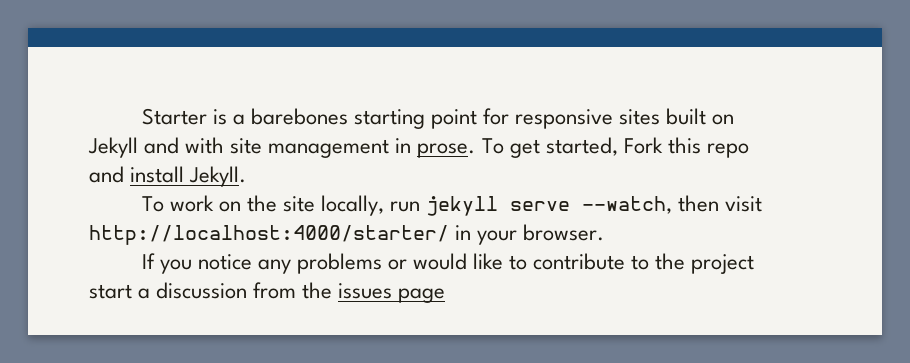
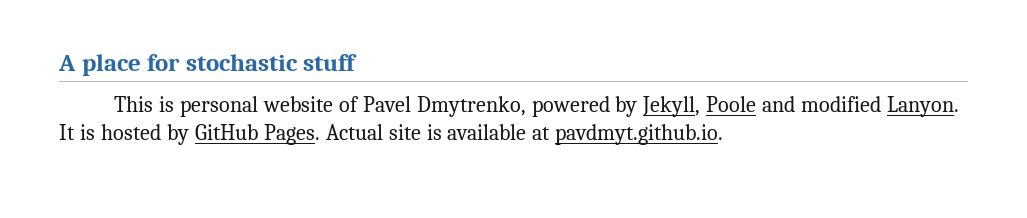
[141,108,735,129] [88,137,749,158] [89,166,247,187] [141,195,763,216] [89,224,605,245] [141,253,755,274] [89,282,446,303] Starter is a barebones starting point for responsive sites built on Jekyll and with site management in prose. To get started, Fork this repo and install Jekyll. // To work on the site locally, run jekyll serve --watch, then visit http://localhost:4000/starter/ in your browser. // If you notice any problems or would like to contribute to the project start a discussion from the issues page -> [58,54,358,76] [113,96,960,117] [59,124,724,145] A place for stochastic stuff // This is personal website of Pavel Dmytrenko, powered by Jekyll, Poole and modified Lanyon. It is hosted by GitHub Pages. Actual site is available at pavdmyt.github.io.

